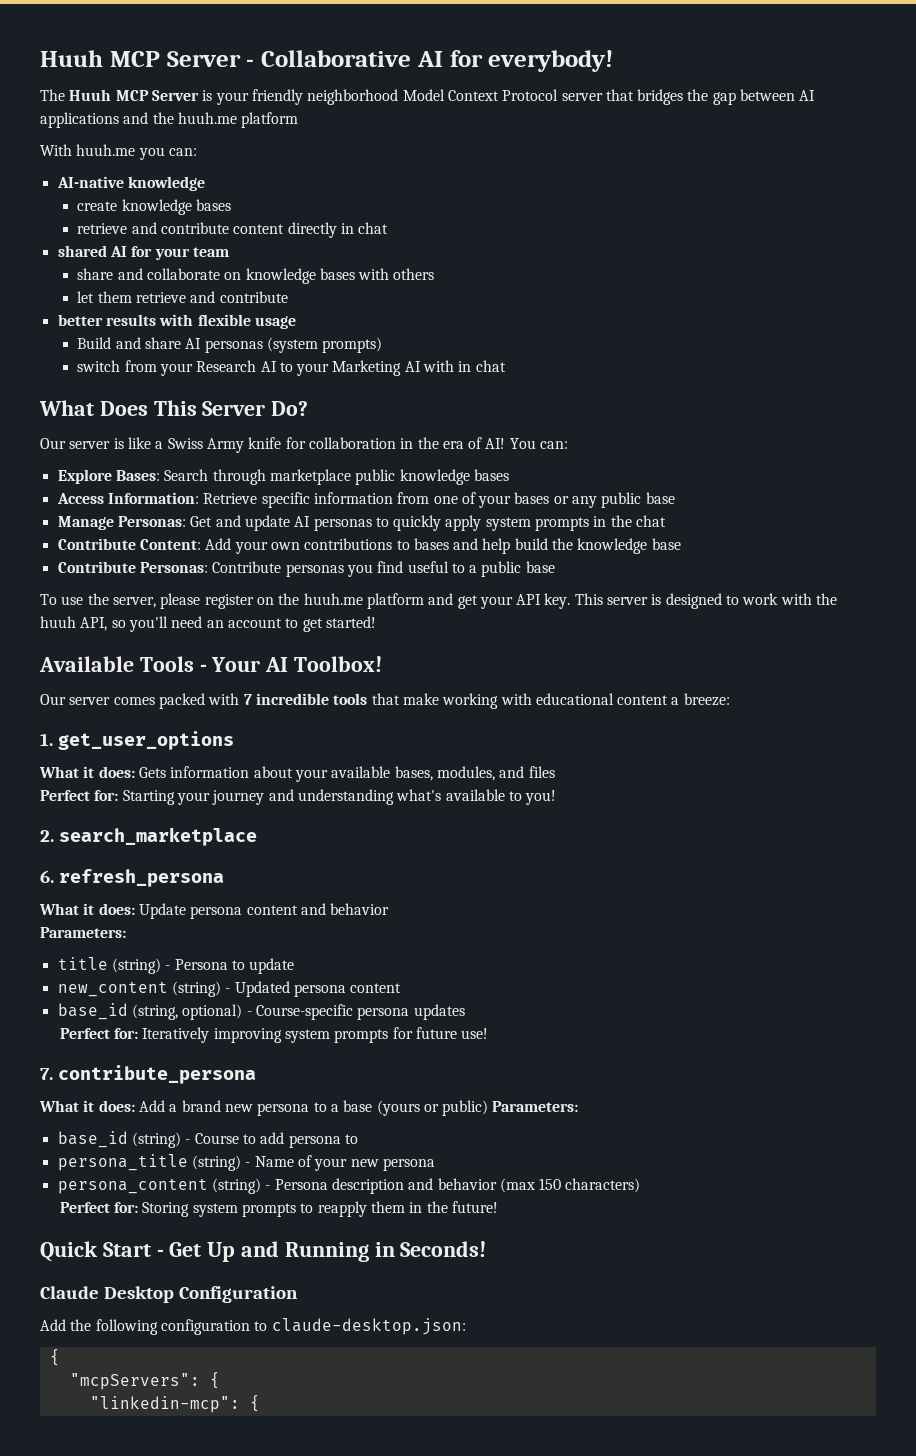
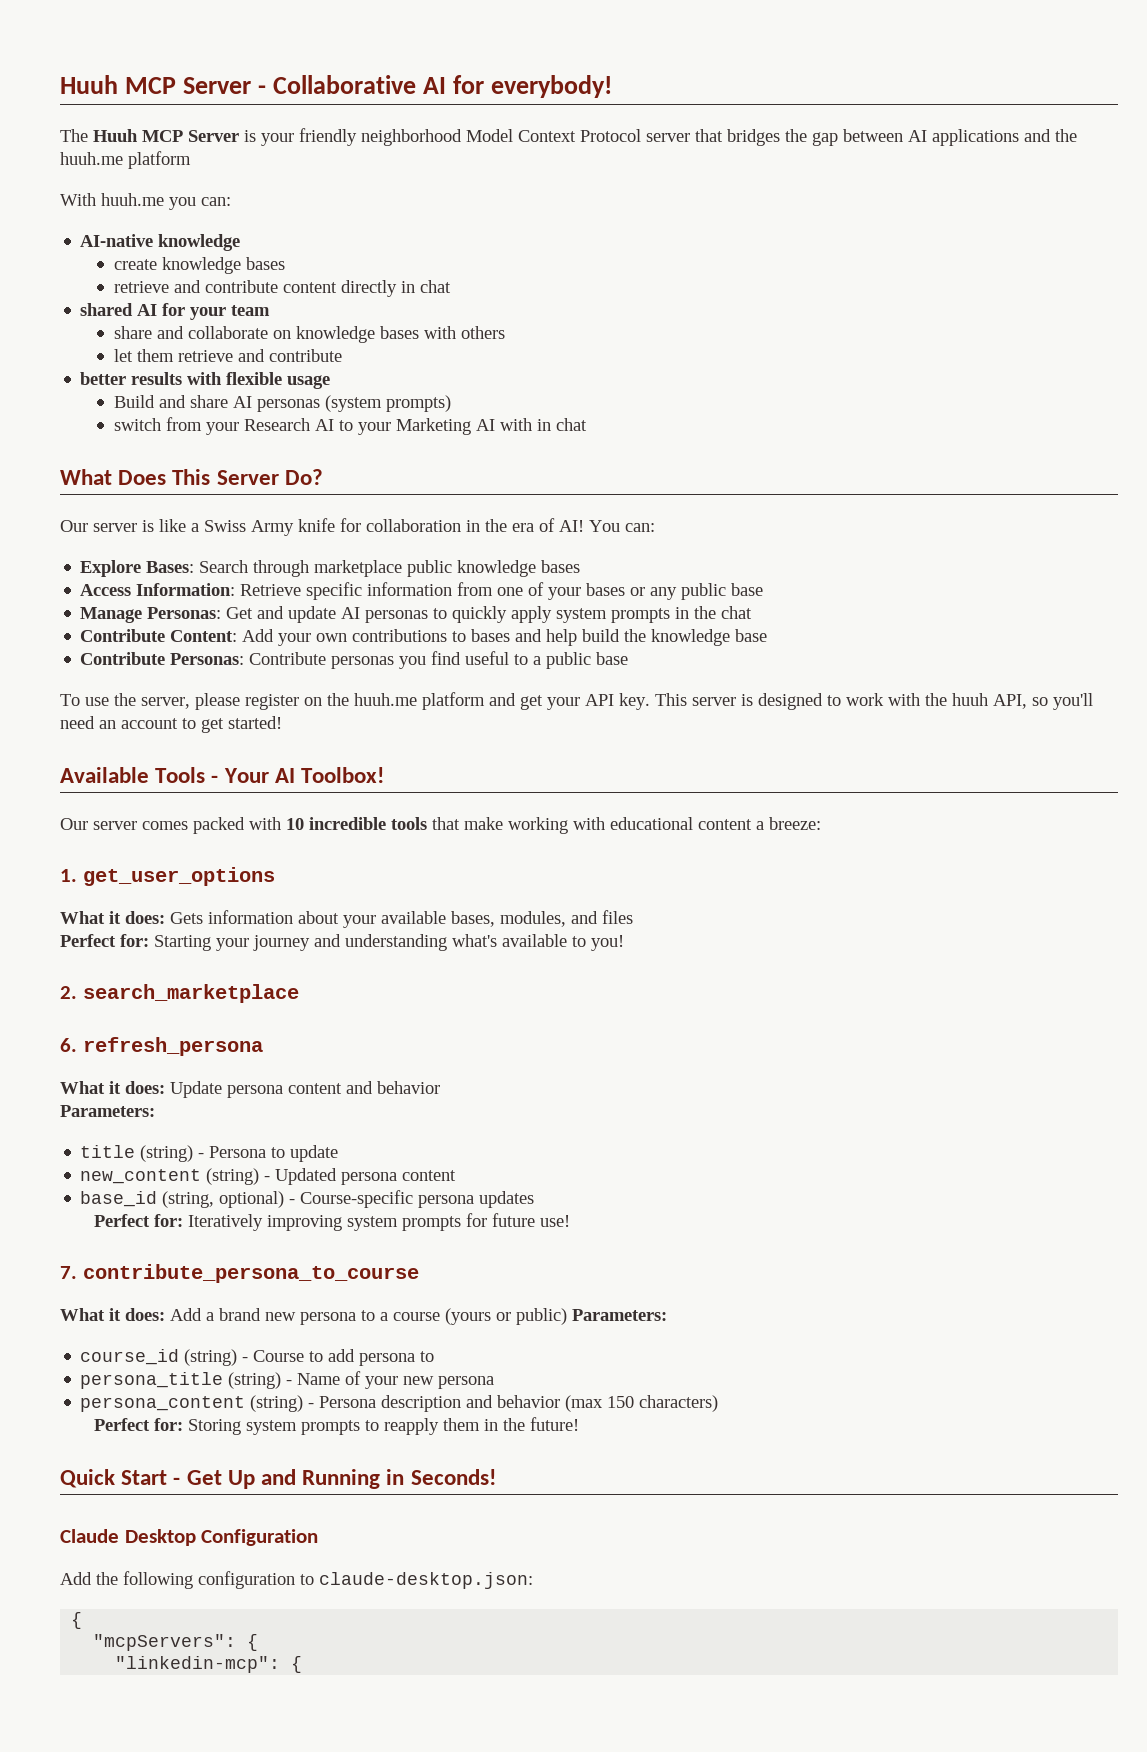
[243,694,252,705] 7 -> [286,818,304,830] 10
[57,1065,256,1084] contribute_persona -> [82,1264,419,1283] contribute_persona_to_course
[343,1100,373,1112] base -> [393,1312,440,1321] course
[57,1131,128,1148] base_id -> [80,1349,180,1365] course_id

